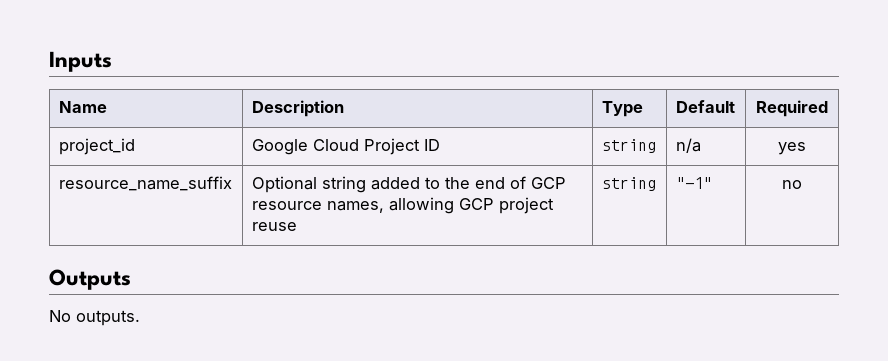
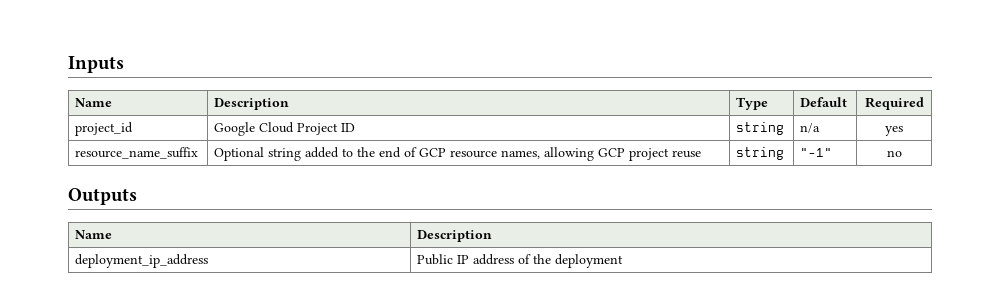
[49,310,140,326] // No outputs. -> [74,230,112,239] [416,230,492,242] [74,254,208,268] [416,254,623,268] // Name | Description // deployment_ip_address | Public IP address of the deployment

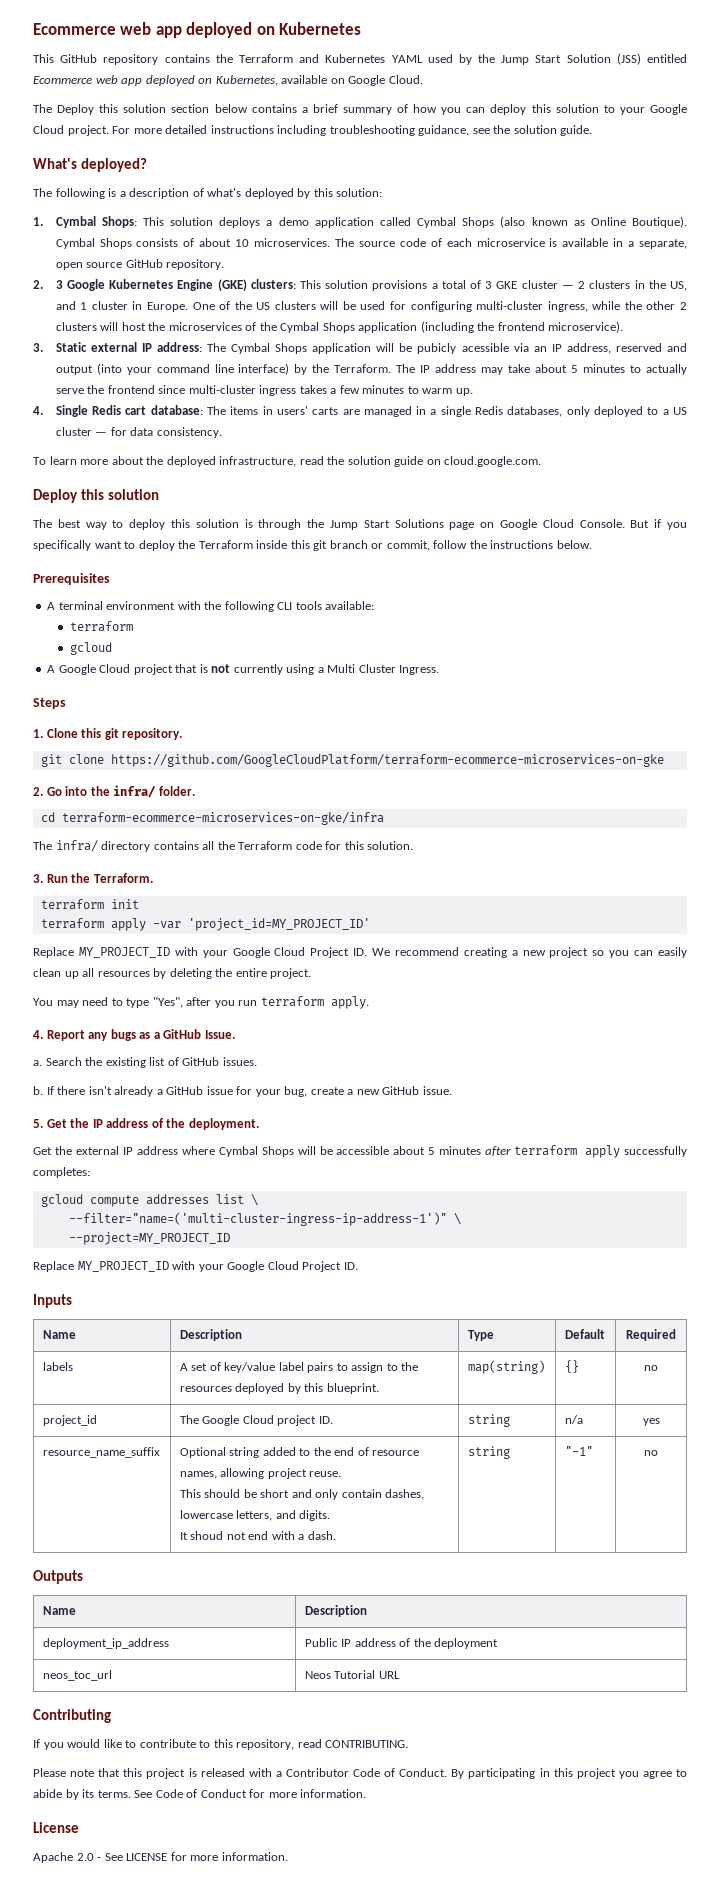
(68, 64) none -> [33,22,362,38] [33,53,687,65] [33,75,423,86] [33,104,688,115] [33,125,593,136] [33,158,148,172] [33,188,383,199] [33,216,687,228] [55,238,687,249] [55,259,225,270] [33,279,687,291] [55,301,687,312] [55,321,624,333] [33,342,688,354] [55,363,687,375] [55,385,473,396] [33,405,687,417] [55,427,222,438] [33,456,542,467] [33,489,160,503] [33,519,687,530] [33,540,592,551] [33,573,110,585] [47,601,375,612] [69,621,133,632] [69,642,112,655] [47,664,440,675] [33,698,66,709] [33,728,183,740] [40,754,664,767] [33,785,195,798] [40,812,384,825] [33,840,414,852] [33,873,153,883] [40,899,139,910] [40,918,370,931] [33,947,687,958] [33,968,312,979] [33,996,369,1009] [33,1029,235,1041] [33,1057,257,1068] [33,1086,452,1097] [33,1118,259,1130] [33,1145,688,1158] [33,1167,90,1178] [40,1194,258,1207] [68,1212,461,1226] [68,1232,230,1245] [33,1261,358,1272] Ecommerce web app deployed on Kubernetes // This GitHub repository contains the Terraform and Kubernetes YAML used by the Jump Start Solution (JSS) entitled Ecommerce web app deployed on Kubernetes, available on Google Cloud. // The Deploy this solution section below contains a brief summary of how you can deploy this solution to your Google Cloud project. For more detailed instructions including troubleshooting guidance, see the solution guide. // What's deployed? // The following is a description of what's deployed by this solution: // 1. Cymbal Shops: This solution deploys a demo application called Cymbal Shops (also known as Online Boutique). Cymbal Shops consists of about 10 microservices. The source code of each microservice is available in a separate, open source GitHub repository. // 2. 3 Google Kubernetes Engine (GKE) clusters: This solution provisions a total of 3 GKE cluster — 2 clusters in the US, and 1 cluster in Europe. One of the US clusters will be used for configuring multi-cluster ingress, while the other 2 clusters will host the microservices of the Cymbal Shops application (including the frontend microservice). // 3. Static external IP address: The Cymbal Shops application will be pubicly acessible via an IP address, reserved and output (into your command line interface) by the Terraform. The IP address may take about 5 minutes to actually serve the frontend since multi-cluster ingress takes a few minutes to warm up. // 4. Single Redis cart database: The items in users' carts are managed in a single Redis databases, only deployed to a US cluster — for data consistency. // To learn more about the deployed infrastructure, read the solution guide on cloud.google.com. // Deploy this solution // The best way to deploy this solution is through the Jump Start Solutions page on Google Cloud Console. But if you specifically want to deploy the Terraform inside this git branch or commit, follow the instructions below. // Prerequisites // A terminal environment with the following CLI tools available: // terraform // gcloud // A Google Cloud project that is not currently using a Multi Cluster Ingress. // Steps // 1. Clone this git repository. // git clone https://github.com/GoogleCloudPlatform/terraform-ecommerce-microservices-on-gke // 2. Go into the infra/ folder. // cd terraform-ecommerce-microservices-on-gke/infra // The infra/ directory contains all the Terraform code for this solution. // 3. Run the Terraform. // terraform init // terraform apply -var 'project_id=MY_PROJECT_ID' // Replace MY_PROJECT_ID with your Google Cloud Project ID. We recommend creating a new project so you can easily clean up all resources by deleting the entire project. // You may need to type "Yes", after you run terraform apply. // 4. Report any bugs as a GitHub Issue. // a. Search the existing list of GitHub issues. // b. If there isn't already a GitHub issue for your bug, create a new GitHub issue. // 5. Get the IP address of the deployment. // Get the external IP address where Cymbal Shops will be accessible about 5 minutes after terraform apply successfully completes: // gcloud compute addresses list \ // --filter="name=('multi-cluster-ingress-ip-address-1')" \ // --project=MY_PROJECT_ID // Replace MY_PROJECT_ID with your Google Cloud Project ID. //
(924, 103) none -> [42,1362,73,1371] [179,1362,419,1373] [179,1383,379,1394] [467,1360,545,1374] [564,1360,579,1373] [644,1365,658,1371] // labels | A set of key/value label pairs to assign to the resources deployed by this blueprint. | map(string) | {} | no
[213,122,355,136] Google Cloud Project ID -> [179,1415,333,1426] The Google Cloud project ID.
[418,148,446,157] GCP -> (369, 1451) none
[597,148,701,161] GCP project reuse -> [267,1468,342,1479] [179,1489,425,1500] [179,1510,331,1521] [179,1531,336,1540] project reuse. // This should be short and only contain dashes, lowercase letters, and digits. // It shoud not end with a dash.
(623, 261) none -> [42,1670,112,1681] [304,1670,400,1679] [33,1709,111,1723] [33,1739,409,1750] [33,1768,688,1779] [33,1789,367,1800] [33,1822,79,1833] [33,1852,288,1863] // neos_toc_url | Neos Tutorial URL // Contributing // If you would like to contribute to this repository, read CONTRIBUTING. // Please note that this project is released with a Contributor Code of Conduct. By participating in this project you agree to abide by its terms. See Code of Conduct for more information. // License // Apache 2.0 - See LICENSE for more information.

